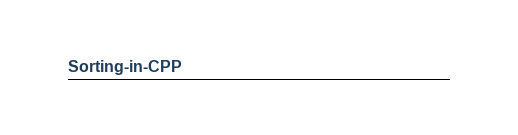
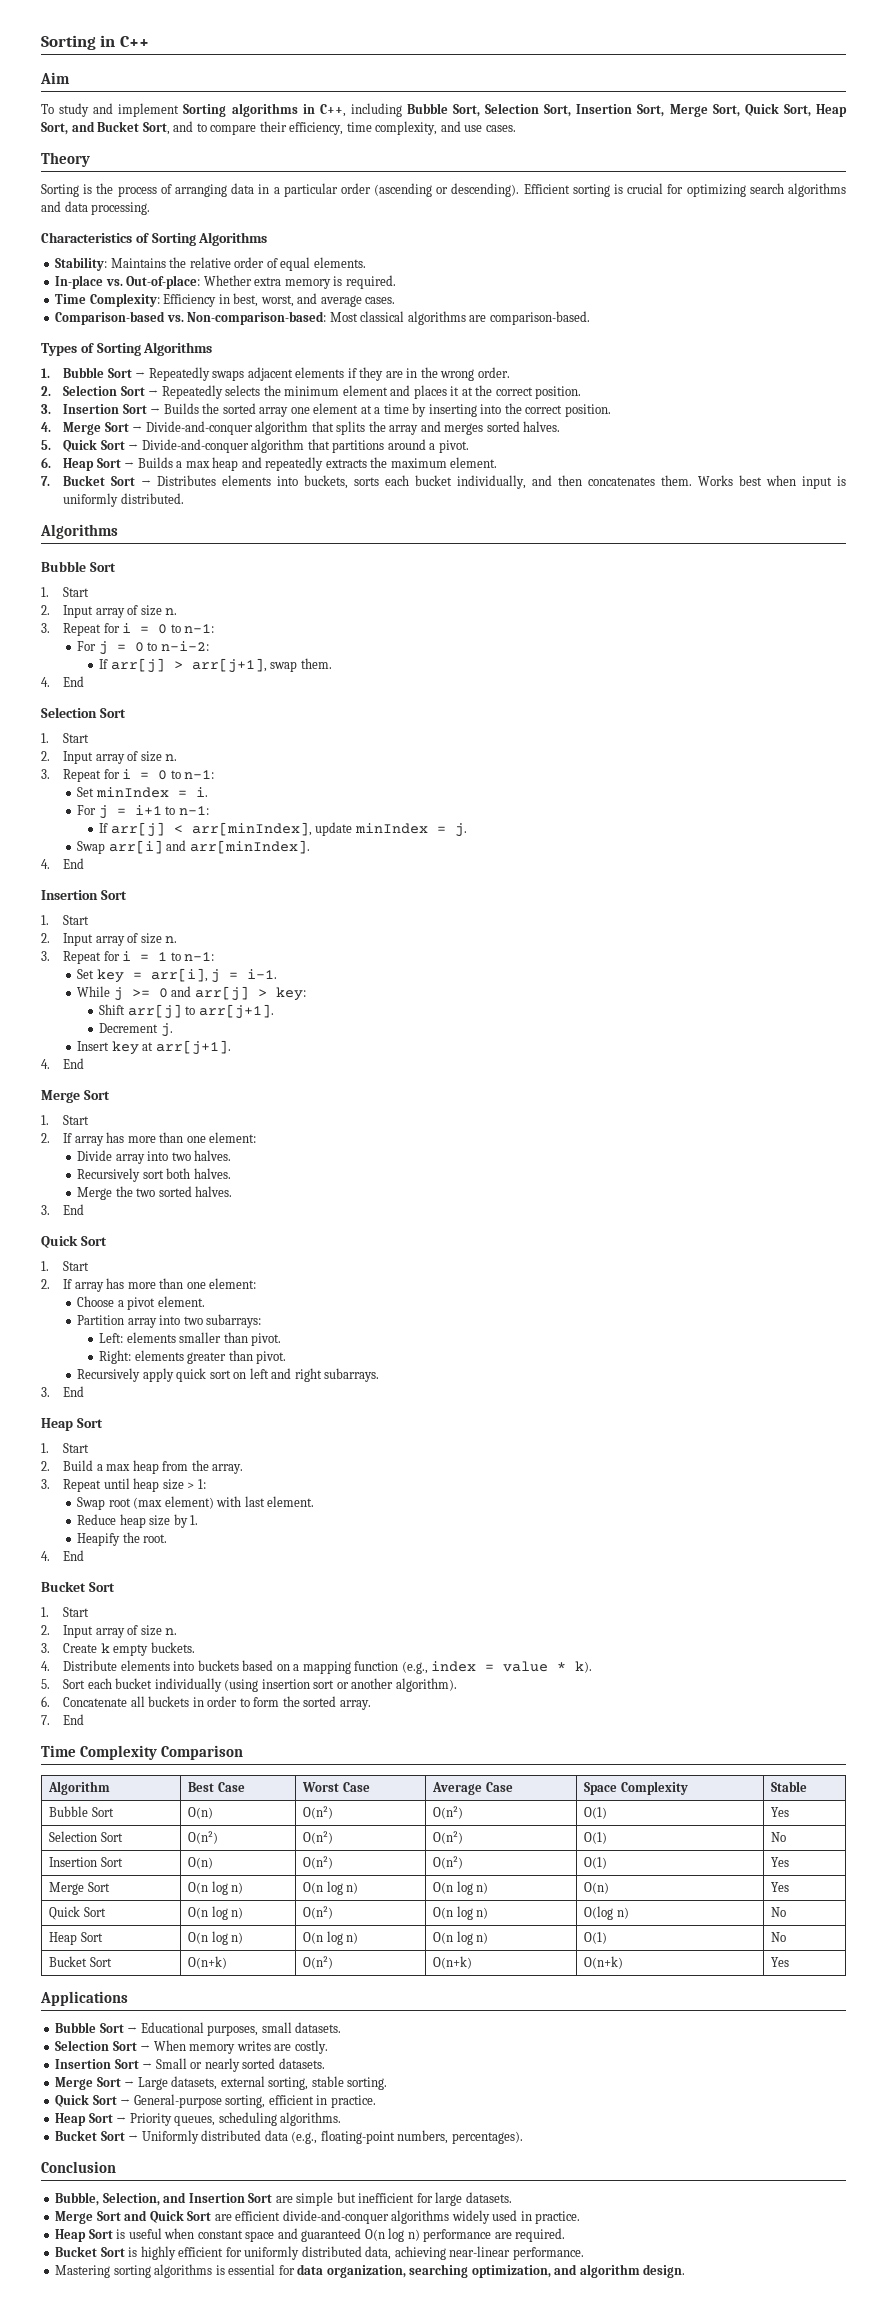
[68,60,182,75] Sorting-in-CPP -> [41,35,149,50] [40,72,70,84] [41,103,848,117] [41,121,516,135] [41,152,90,167] [41,183,846,197] [41,201,151,215] [41,232,268,246] [55,257,366,271] [55,275,396,289] [55,293,396,307] [55,311,590,325] [41,342,213,356] [41,367,510,381] [41,385,582,399] [41,403,611,417] [41,421,561,435] [41,439,469,453] [41,457,498,471] [41,475,846,489] [63,493,184,507] [40,524,118,539] [41,561,116,572] [41,587,90,597] [41,605,178,618] [41,623,215,636] [77,641,209,655] [99,658,332,673] [41,676,85,687] [41,707,126,718] [41,733,90,743] [41,751,178,764] [41,769,215,782] [77,787,208,798] [77,805,209,819] [99,822,467,837] [77,840,310,854] [41,858,85,869] [41,890,127,900] [41,915,90,925] [41,933,178,946] [41,951,215,964] [77,968,278,983] [77,986,306,1001] [99,1004,274,1019] [99,1023,173,1037] [77,1040,231,1055] [41,1058,85,1069] [41,1090,110,1103] [41,1115,90,1125] [41,1132,257,1146] [77,1150,232,1164] [77,1168,231,1182] [77,1186,233,1200] [41,1204,85,1215] [41,1235,107,1248] [41,1261,90,1271] [41,1278,257,1292] [77,1296,205,1310] [77,1314,262,1328] [99,1332,282,1346] [99,1350,287,1364] [77,1368,380,1382] [41,1386,85,1397] [41,1418,103,1431] [41,1443,90,1453] [41,1460,244,1474] [41,1478,206,1492] [77,1496,315,1510] [77,1514,199,1528] [77,1532,168,1546] [41,1550,85,1561] [41,1581,115,1592] [41,1607,90,1617] [41,1625,178,1638] [41,1642,195,1656] [41,1660,593,1674] [41,1678,457,1692] [41,1696,371,1710] [41,1714,85,1725] [41,1745,244,1760] [48,1781,111,1795] [188,1782,245,1792] [302,1782,370,1792] [432,1782,513,1795] [584,1781,688,1795] [771,1781,808,1792] [49,1806,114,1817] [188,1807,214,1819] [303,1806,334,1819] [433,1806,464,1819] [584,1807,608,1819] [771,1807,790,1817] [49,1831,123,1842] [188,1831,219,1844] [303,1831,334,1844] [433,1831,464,1844] [584,1832,608,1844] [771,1832,787,1842] [49,1857,123,1867] [188,1857,214,1869] [303,1856,334,1869] [433,1856,464,1869] [584,1857,608,1869] [771,1857,790,1867] [49,1882,110,1895] [188,1881,244,1895] [303,1881,359,1895] [433,1881,489,1895] [584,1882,610,1894] [771,1882,790,1892] [49,1906,106,1920] [188,1906,244,1920] [303,1906,334,1919] [433,1906,489,1920] [584,1906,629,1920] [771,1907,787,1917] [49,1932,103,1945] [188,1931,244,1945] [303,1931,359,1945] [433,1931,489,1945] [584,1932,608,1944] [771,1932,787,1942] [49,1956,112,1967] [188,1956,228,1969] [303,1956,334,1969] [433,1956,473,1969] [584,1956,624,1969] [771,1957,790,1967] [40,1991,128,2006] [55,2022,342,2036] [55,2040,328,2054] [55,2058,325,2072] [55,2076,388,2090] [55,2094,376,2108] [55,2112,342,2126] [55,2130,523,2144] [41,2161,116,2173] [55,2192,512,2206] [55,2210,581,2224] [55,2228,566,2242] [55,2246,584,2260] [55,2264,686,2278] Sorting in C++ // Aim // To study and implement Sorting algorithms in C++, including Bubble Sort, Selection Sort, Insertion Sort, Merge Sort, Quick Sort, Heap Sort, and Bucket Sort, and to compare their efficiency, time complexity, and use cases. // Theory // Sorting is the process of arranging data in a particular order (ascending or descending). Efficient sorting is crucial for optimizing search algorithms and data processing. // Characteristics of Sorting Algorithms // Stability: Maintains the relative order of equal elements. // In-place vs. Out-of-place: Whether extra memory is required. // Time Complexity: Efficiency in best, worst, and average cases. // Comparison-based vs. Non-comparison-based: Most classical algorithms are comparison-based. // Types of Sorting Algorithms // 1. Bubble Sort → Repeatedly swaps adjacent elements if they are in the wrong order. // 2. Selection Sort → Repeatedly selects the minimum element and places it at the correct position. // 3. Insertion Sort → Builds the sorted array one element at a time by inserting into the correct position. // 4. Merge Sort → Divide-and-conquer algorithm that splits the array and merges sorted halves. // 5. Quick Sort → Divide-and-conquer algorithm that partitions around a pivot. // 6. Heap Sort → Builds a max heap and repeatedly extracts the maximum element. // 7. Bucket Sort → Distributes elements into buckets, sorts each bucket individually, and then concatenates them. Works best when input is uniformly distributed. // Algorithms // Bubble Sort // 1. Start // 2. Input array of size n. // 3. Repeat for i = 0 to n-1: // For j = 0 to n-i-2: // If arr[j] > arr[j+1], swap them. // 4. End // Selection Sort // 1. Start // 2. Input array of size n. // 3. Repeat for i = 0 to n-1: // Set minIndex = i. // For j = i+1 to n-1: // If arr[j] < arr[minIndex], update minIndex = j. // Swap arr[i] and arr[minIndex]. // 4. End // Insertion Sort // 1. Start // 2. Input array of size n. // 3. Repeat for i = 1 to n-1: // Set key = arr[i], j = i-1. // While j >= 0 and arr[j] > key: // Shift arr[j] to arr[j+1]. // Decrement j. // Insert key at arr[j+1]. // 4. End // Merge Sort // 1. Start // 2. If array has more than one element: // Divide array into two halves. // Recursively sort both halves. // Merge the two sorted halves. // 3. End // Quick Sort // 1. Start // 2. If array has more than one element: // Choose a pivot element. // Partition array into two subarrays: // Left: elements smaller than pivot. // Right: elements greater than pivot. // Recursively apply quick sort on left and right subarrays. // 3. End // Heap Sort // 1. Start // 2. Build a max heap from the array. // 3. Repeat until heap size > 1: // Swap root (max element) with last element. // Reduce heap size by 1. // Heapify the root. // 4. End // Bucket Sort // 1. Start // 2. Input array of size n. // 3. Create k empty buckets. // 4. Distribute elements into buckets based on a mapping function (e.g., index = value * k). // 5. Sort each bucket individually (using insertion sort or another algorithm). // 6. Concatenate all buckets in order to form the sorted array. // 7. End // Time Complexity Comparison // Algorithm | Best Case | Worst Case | Average Case | Space Complexity | Stable // Bubble Sort | O(n) | O(n²) | O(n²) | O(1) | Yes // Selection Sort | O(n²) | O(n²) | O(n²) | O(1) | No // Insertion Sort | O(n) | O(n²) | O(n²) | O(1) | Yes // Merge Sort | O(n log n) | O(n log n) | O(n log n) | O(n) | Yes // Quick Sort | O(n log n) | O(n²) | O(n log n) | O(log n) | No // Heap Sort | O(n log n) | O(n log n) | O(n log n) | O(1) | No // Bucket Sort | O(n+k) | O(n²) | O(n+k) | O(n+k) | Yes // Applications // Bubble Sort → Educational purposes, small datasets. // Selection Sort → When memory writes are costly. // Insertion Sort → Small or nearly sorted datasets. // Merge Sort → Large datasets, external sorting, stable sorting. // Quick Sort → General-purpose sorting, efficient in practice. // Heap Sort → Priority queues, scheduling algorithms. // Bucket Sort → Uniformly distributed data (e.g., floating-point numbers, percentages). // Conclusion // Bubble, Selection, and Insertion Sort are simple but inefficient for large datasets. // Merge Sort and Quick Sort are efficient divide-and-conquer algorithms widely used in practice. // Heap Sort is useful when constant space and guaranteed O(n log n) performance are required. // Bucket Sort is highly efficient for uniformly distributed data, achieving near-linear performance. // Mastering sorting algorithms is essential for data organization, searching optimization, and algorithm design.

